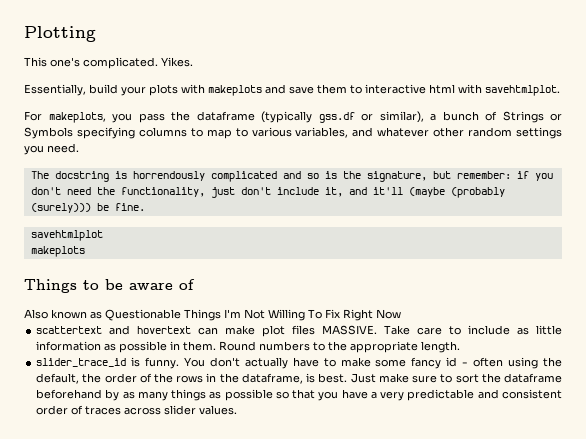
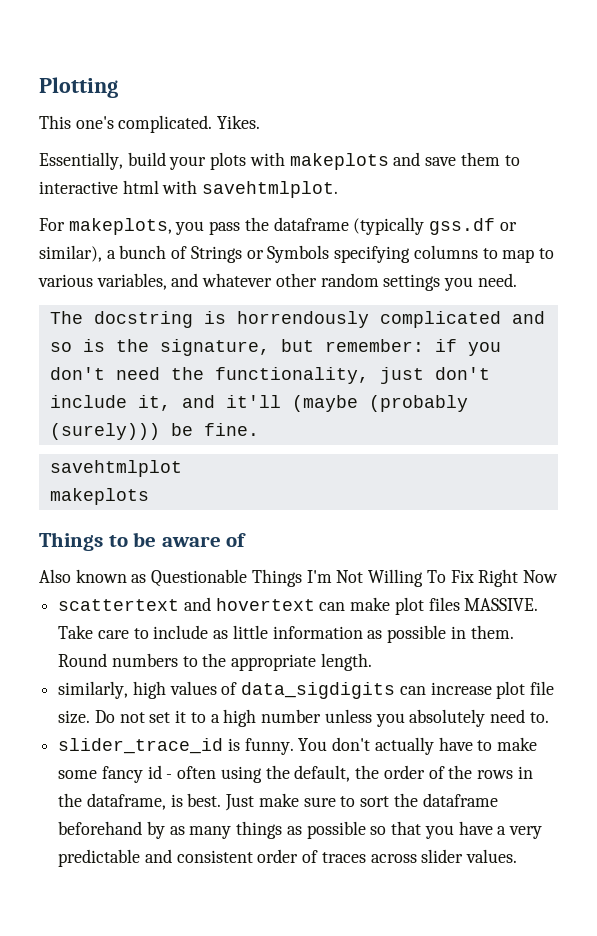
(461, 347) none -> [58,681,555,699] [58,709,549,727] // similarly, high values of data_sigdigits can increase plot file size. Do not set it to a high number unless you absolutely need to.

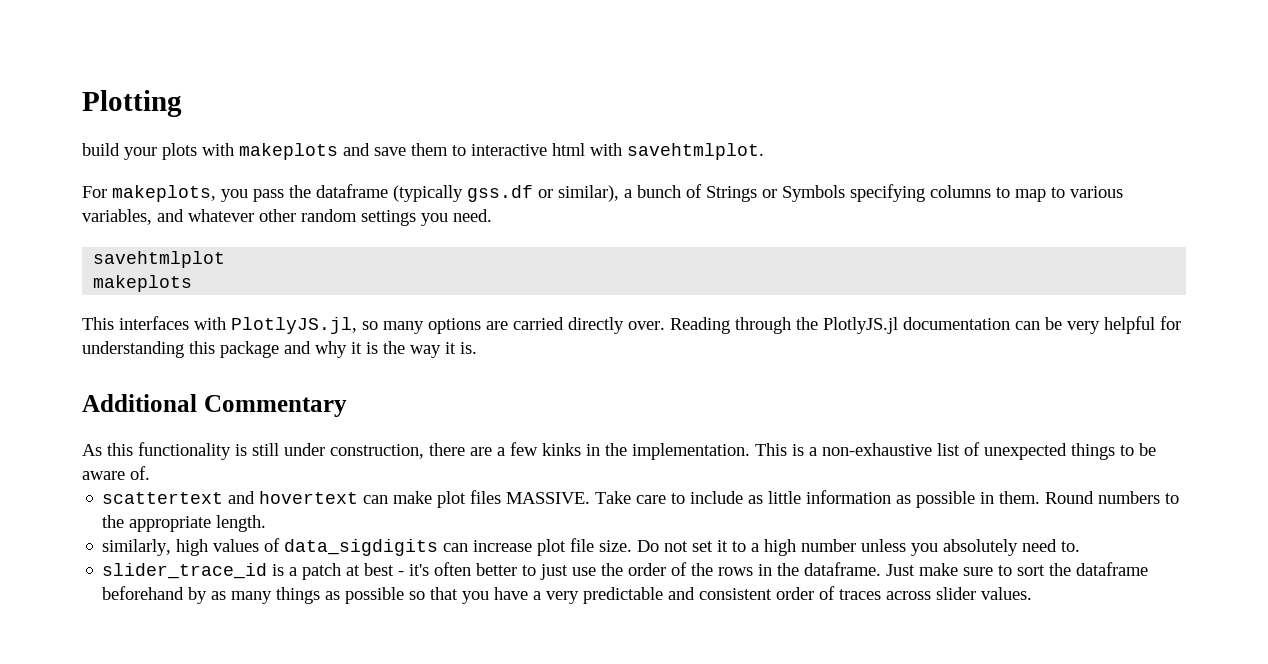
[39,115,261,133] [39,152,123,170] This one's complicated. Yikes. // Essentially, -> (182, 103) none
[49,311,545,328] [49,339,501,356] [49,367,490,384] [49,395,468,412] [49,423,259,440] [49,460,182,477] [49,488,149,505] [39,532,247,551] [39,569,558,587] The docstring is horrendously complicated and so is the signature, but remember: if you don't need the functionality, just don't include it, and it'll (maybe (probably (surely))) be fine. // savehtmlplot // makeplots // Things to be aware of // Also known as Questionable Things I'm Not Willing To Fix Right Now -> [93,251,226,268] [93,275,193,292] [82,316,1181,334] [82,341,477,358] [82,394,347,417] [82,442,1156,460] [82,466,150,480] savehtmlplot // makeplots // This interfaces with PlotlyJS.jl, so many options are carried directly over. Reading through the PlotlyJS.jl documentation can be very helpful for understanding this package and why it is the way it is. // Additional Commentary // As this functionality is still under construction, there are a few kinks in the implementation. This is a non-exhaustive list of unexpected things to be aware of.
[244,737,538,755] [58,765,351,783] funny. You don't actually have to make some fancy id - often using the default, -> [289,562,597,580] a patch at best - it's often better to just use
[86,793,222,810] dataframe, is best. -> [804,562,882,576] dataframe.

